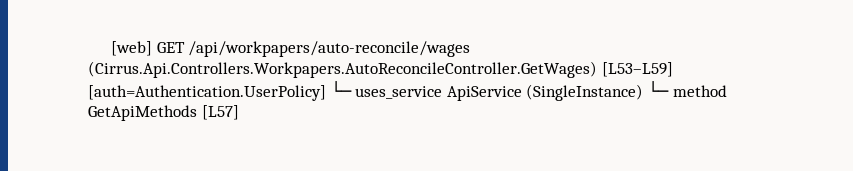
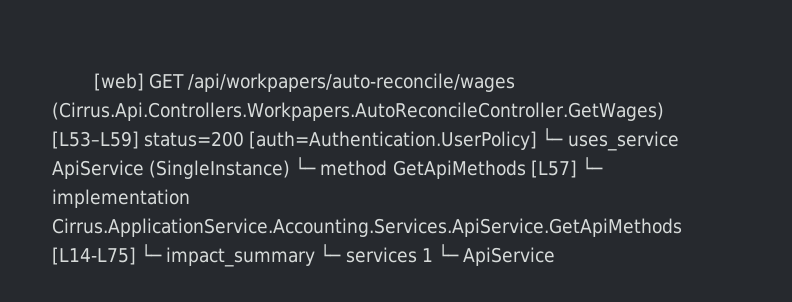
(673, 69) none -> [144,131,245,147] status=200
(239, 112) none -> [581,157,603,175] [52,189,190,208] [52,218,682,237] [52,244,555,267] └─ implementation Cirrus.ApplicationService.Accounting.Services.ApiService.GetApiMethods [L14-L75] └─ impact_summary └─ services 1 └─ ApiService

